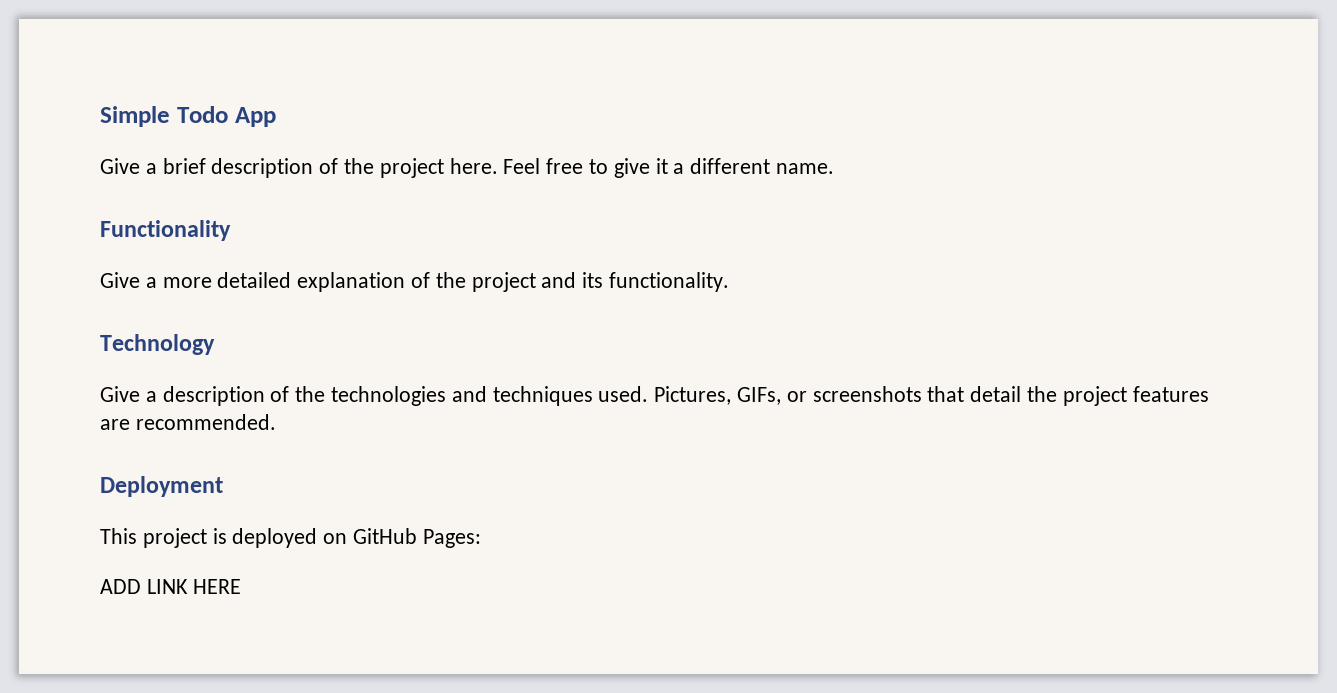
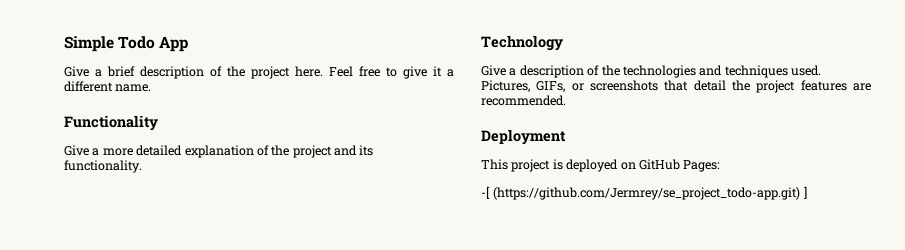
[100,579,241,594] ADD LINK HERE -> [481,186,807,200] -[ (https://github.com/Jermrey/se_project_todo-app.git) ]

